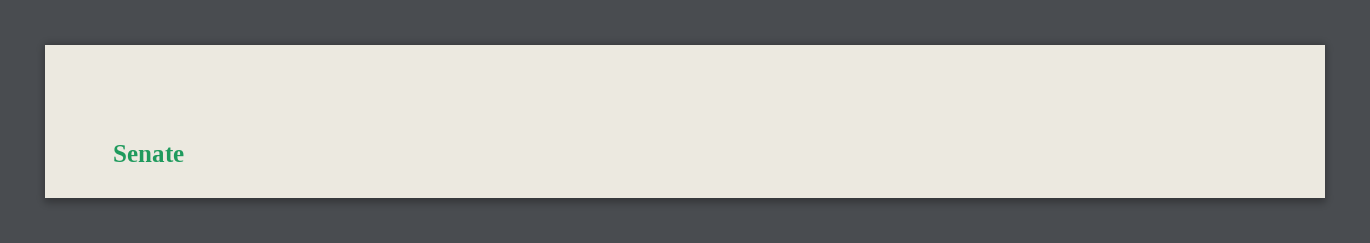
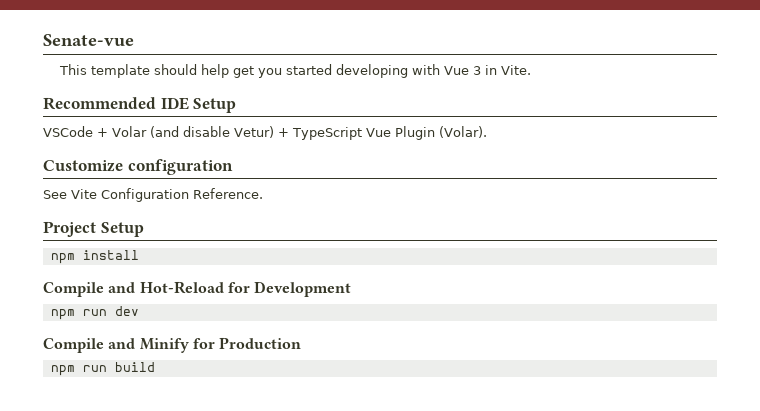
[113,145,184,162] Senate -> [43,34,134,47] [59,64,532,78] [43,97,237,113] [43,126,487,140] [43,159,233,175] [43,188,263,202] [43,221,144,237] [50,250,139,264] [43,281,352,297] [50,306,139,320] [43,337,302,353] [50,362,155,376] Senate-vue // This template should help get you started developing with Vue 3 in Vite. // Recommended IDE Setup // VSCode + Volar (and disable Vetur) + TypeScript Vue Plugin (Volar). // Customize configuration // See Vite Configuration Reference. // Project Setup // npm install // Compile and Hot-Reload for Development // npm run dev // Compile and Minify for Production // npm run build

